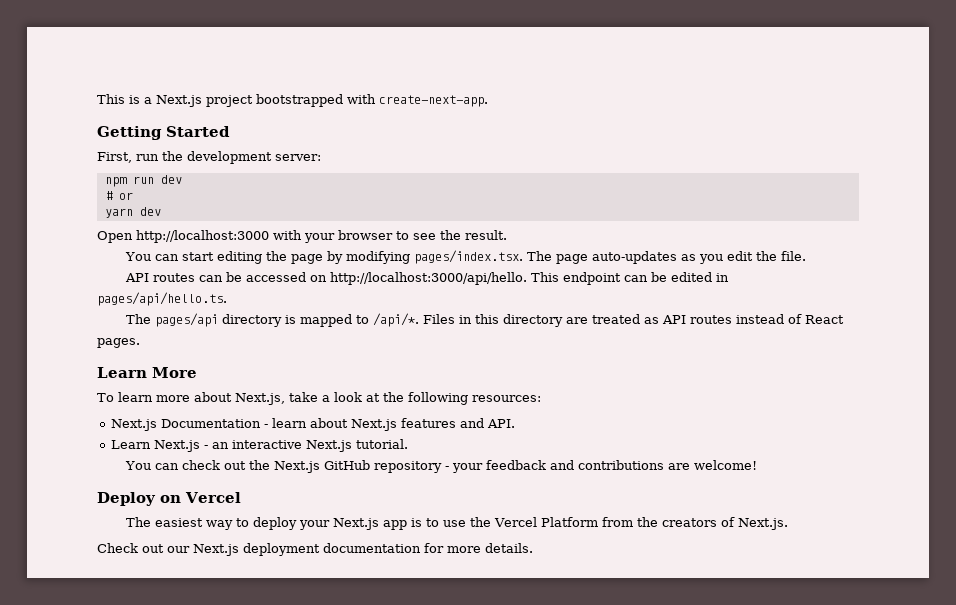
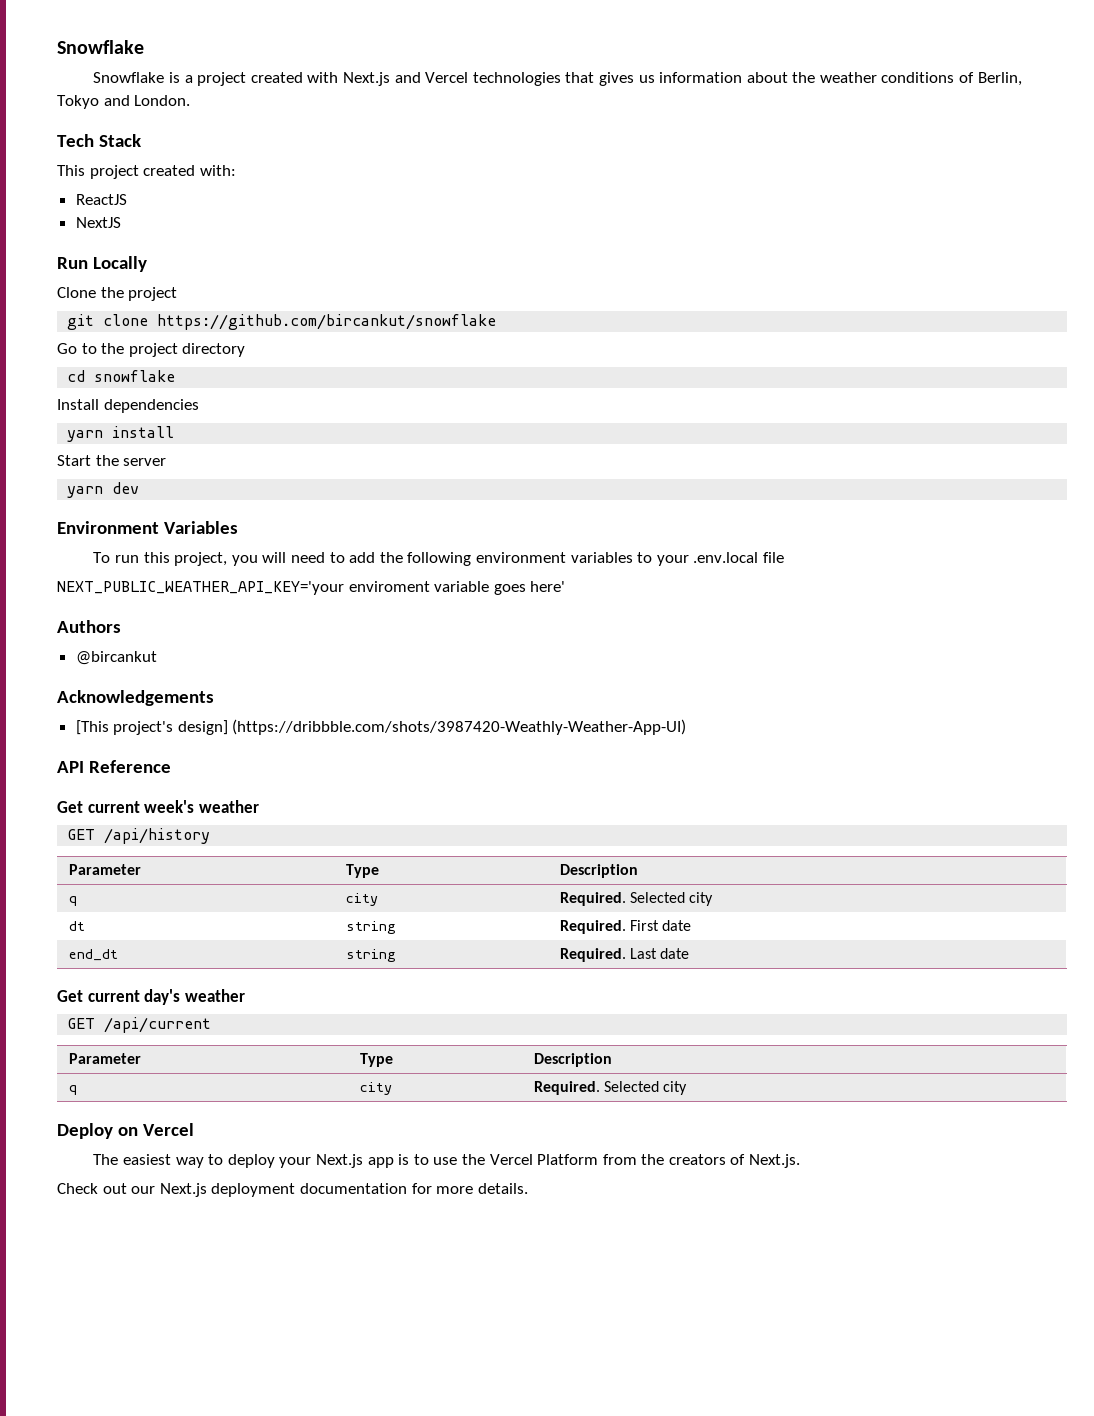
[97,94,488,107] [97,126,230,140] [97,151,321,164] [104,175,182,187] [104,191,133,200] [104,207,161,218] [97,230,507,243] [124,250,806,264] [124,272,729,285] [97,292,227,306] [125,313,844,327] [97,338,140,348] [97,367,197,378] [97,392,541,405] [111,418,516,431] [111,439,409,452] [124,460,757,473] This is a Next.js project bootstrapped with create-next-app. // Getting Started // First, run the development server: // npm run dev // # or // yarn dev // Open http://localhost:3000 with your browser to see the result. // You can start editing the page by modifying pages/index.tsx. The page auto-updates as you edit the file. // API routes can be accessed on http://localhost:3000/api/hello. This endpoint can be edited in pages/api/hello.ts. // The pages/api directory is mapped to /api/*. Files in this directory are treated as API routes instead of React pages. // Learn More // To learn more about Next.js, take a look at the following resources: // Next.js Documentation - learn about Next.js features and API. // Learn Next.js - an interactive Next.js tutorial. // You can check out the Next.js GitHub repository - your feedback and contributions are welcome! -> [57,40,144,54] [93,72,1022,86] [57,95,191,109] [57,134,141,147] [57,165,236,179] [75,194,127,205] [75,217,121,228] [57,256,147,272] [57,287,178,301] [67,314,497,330] [57,343,246,357] [67,370,176,382] [57,399,199,413] [67,426,175,442] [57,455,167,466] [67,482,140,498] [57,521,238,534] [93,552,784,566] [57,581,566,595] [57,620,121,633] [75,651,157,665] [57,690,214,706] [75,719,687,735] [57,760,171,773] [57,800,259,813] [67,828,211,844] [68,864,141,875] [345,864,379,878] [559,864,638,878] [68,896,77,906] [345,893,378,906] [559,892,713,906] [68,921,85,931] [345,921,396,934] [559,920,691,934] [68,949,118,961] [345,949,396,962] [559,948,689,962] [57,989,245,1005] [67,1017,212,1033] [68,1053,141,1064] [359,1053,393,1067] [533,1053,612,1067] [68,1085,77,1095] [359,1082,392,1095] [533,1081,687,1095] Snowflake // Snowflake is a project created with Next.js and Vercel technologies that gives us information about the weather conditions of Berlin, Tokyo and London. // Tech Stack // This project created with: // ReactJS // NextJS // Run Locally // Clone the project // git clone https://github.com/bircankut/snowflake // Go to the project directory // cd snowflake // Install dependencies // yarn install // Start the server // yarn dev // Environment Variables // To run this project, you will need to add the following environment variables to your .env.local file // NEXT_PUBLIC_WEATHER_API_KEY='your enviroment variable goes here' // Authors // @bircankut // Acknowledgements // [This project's design] (https://dribbble.com/shots/3987420-Weathly-Weather-App-UI) // API Reference // Get current week's weather // GET /api/history // Parameter | Type | Description // q | city | Required. Selected city // dt | string | Required. First date // end_dt | string | Required. Last date // Get current day's weather // GET /api/current // Parameter | Type | Description // q | city | Required. Selected city

